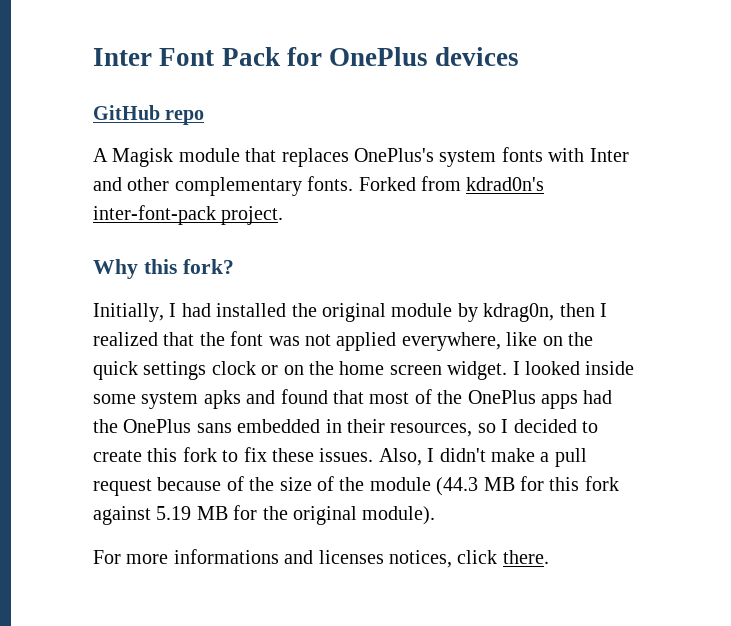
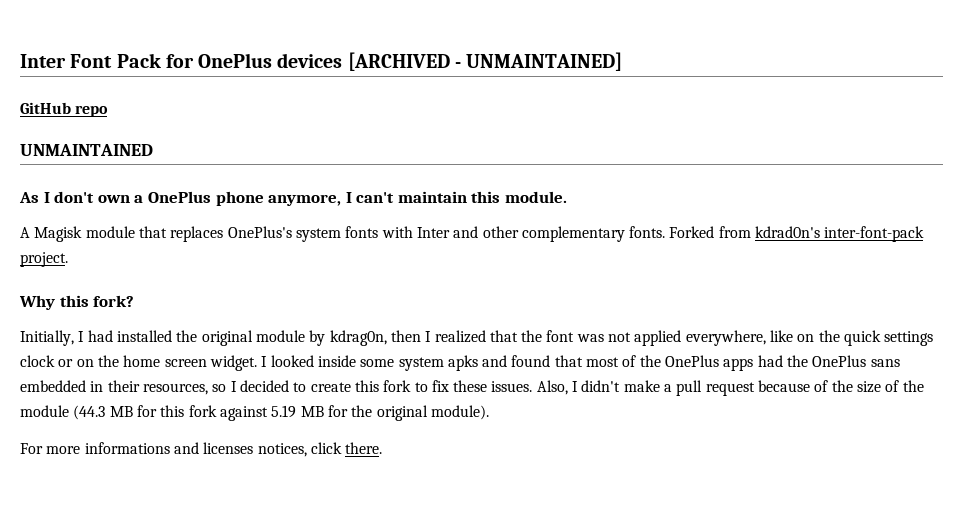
(520, 56) none -> [347,52,623,71] [ARCHIVED - UNMAINTAINED]
(205, 117) none -> [20,144,153,156] [19,191,568,206] // UNMAINTAINED // As I don't own a OnePlus phone anymore, I can't maintain this module.

